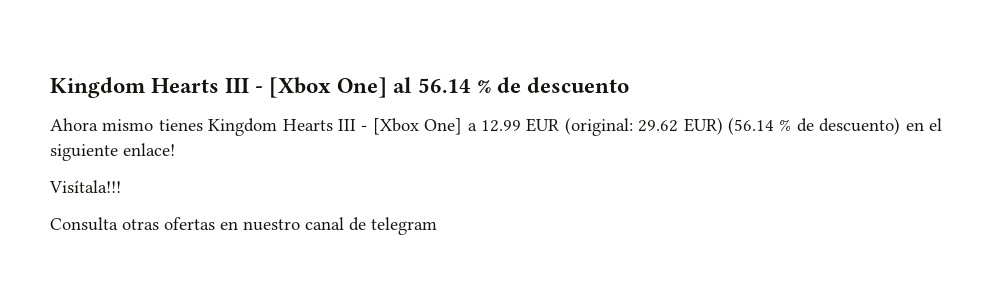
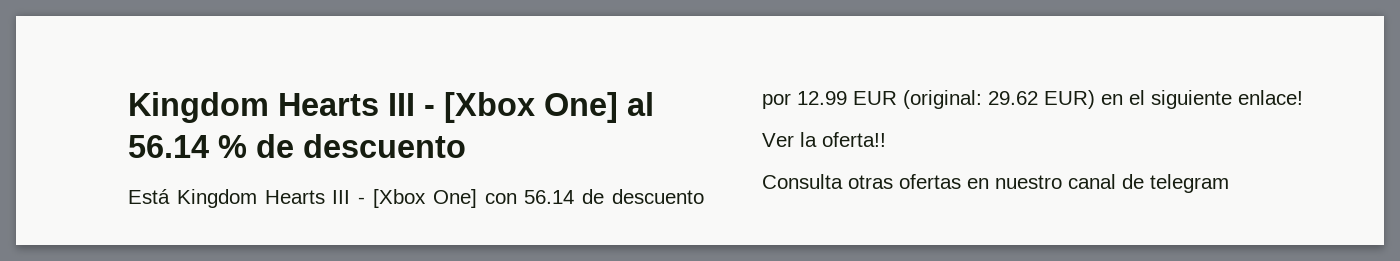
[50,118,477,136] Ahora mismo tienes Kingdom Hearts III - [Xbox One] a -> [128,189,705,208] [762,93,791,109] Está Kingdom Hearts III - [Xbox One] con 56.14 de descuento por
[727,117,901,135] (56.14 % de descuento) -> (1095, 99) none
[49,180,121,193] Visítala!!! -> [762,132,886,147] Ver la oferta!!

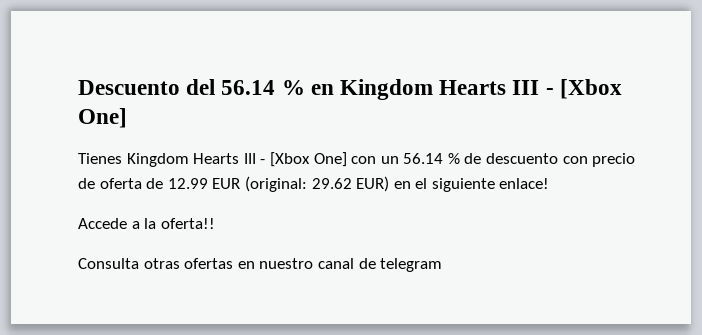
[128,92,654,123] [128,134,466,158] [128,189,170,204] Kingdom Hearts III - [Xbox One] al 56.14 % de descuento // Está -> [78,79,622,100] [78,108,127,128] [78,153,122,164] Descuento del 56.14 % en Kingdom Hearts III - [Xbox One] // Tienes
[524,189,705,204] [762,93,791,109] 56.14 de descuento por -> [380,153,636,167] [78,178,164,189] un 56.14 % de descuento con precio de oferta de
[762,133,794,147] Ver -> [78,218,140,229] Accede a

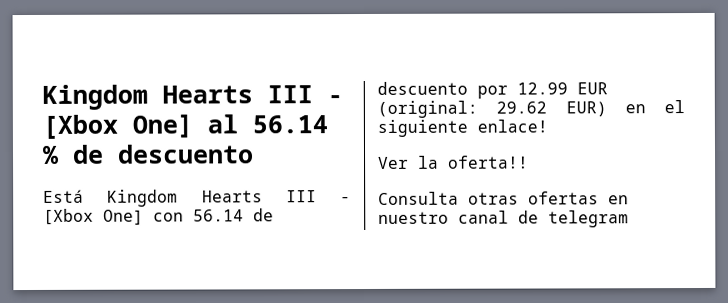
[78,79,622,100] [78,108,127,128] [78,153,122,164] Descuento del 56.14 % en Kingdom Hearts III - [Xbox One] // Tienes -> [42,84,343,110] [42,114,328,139] [42,144,254,164] [43,189,84,203] Kingdom Hearts III - [Xbox One] al 56.14 % de descuento // Está
[380,153,636,167] [78,178,164,189] un 56.14 % de descuento con precio de oferta de -> [193,208,274,222] [377,81,508,99] 56.14 de descuento por
[78,218,140,229] Accede a -> [378,156,409,169] Ver

